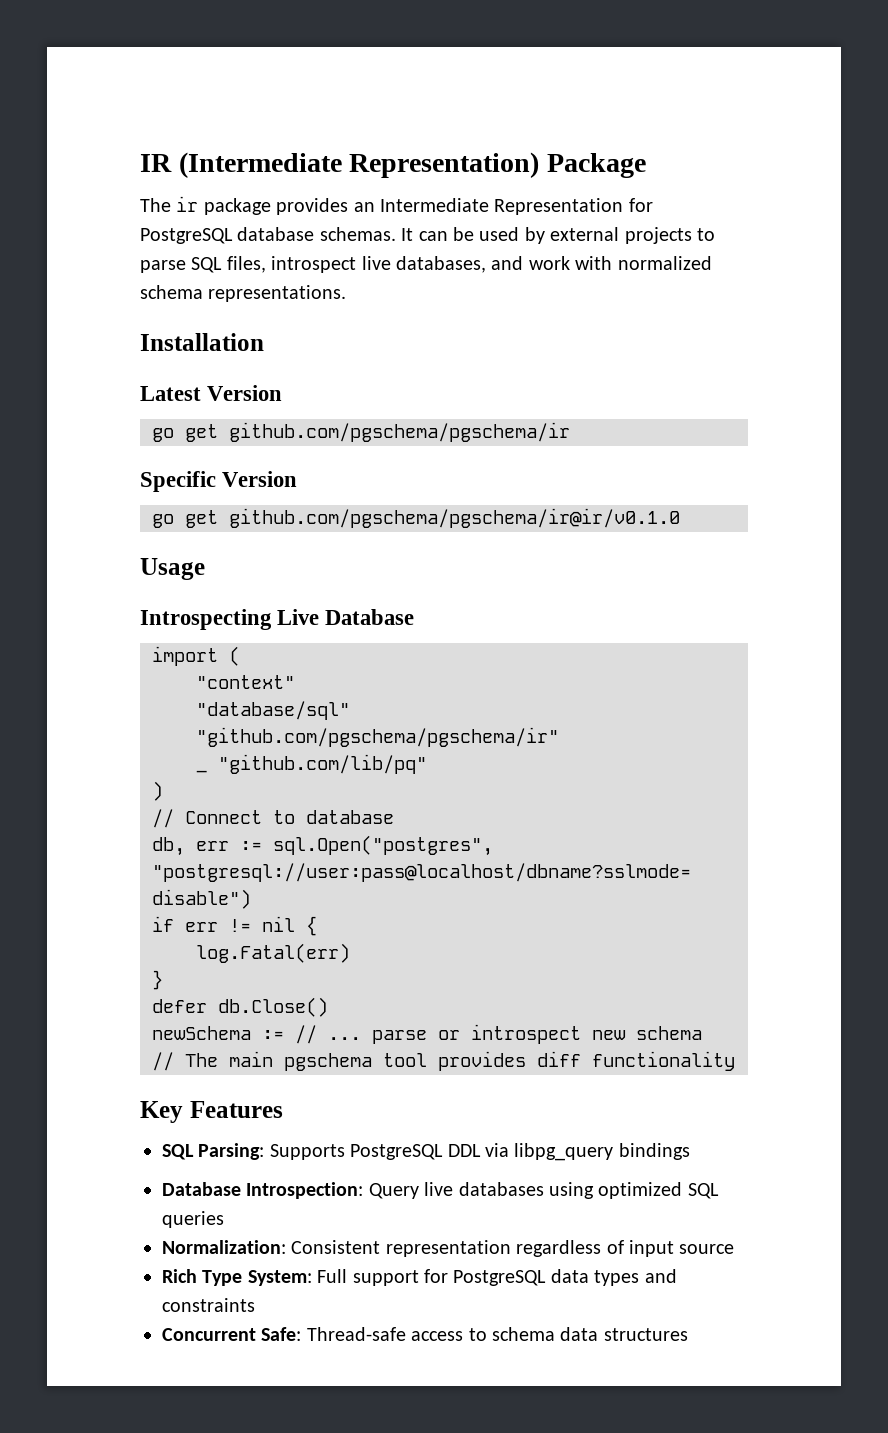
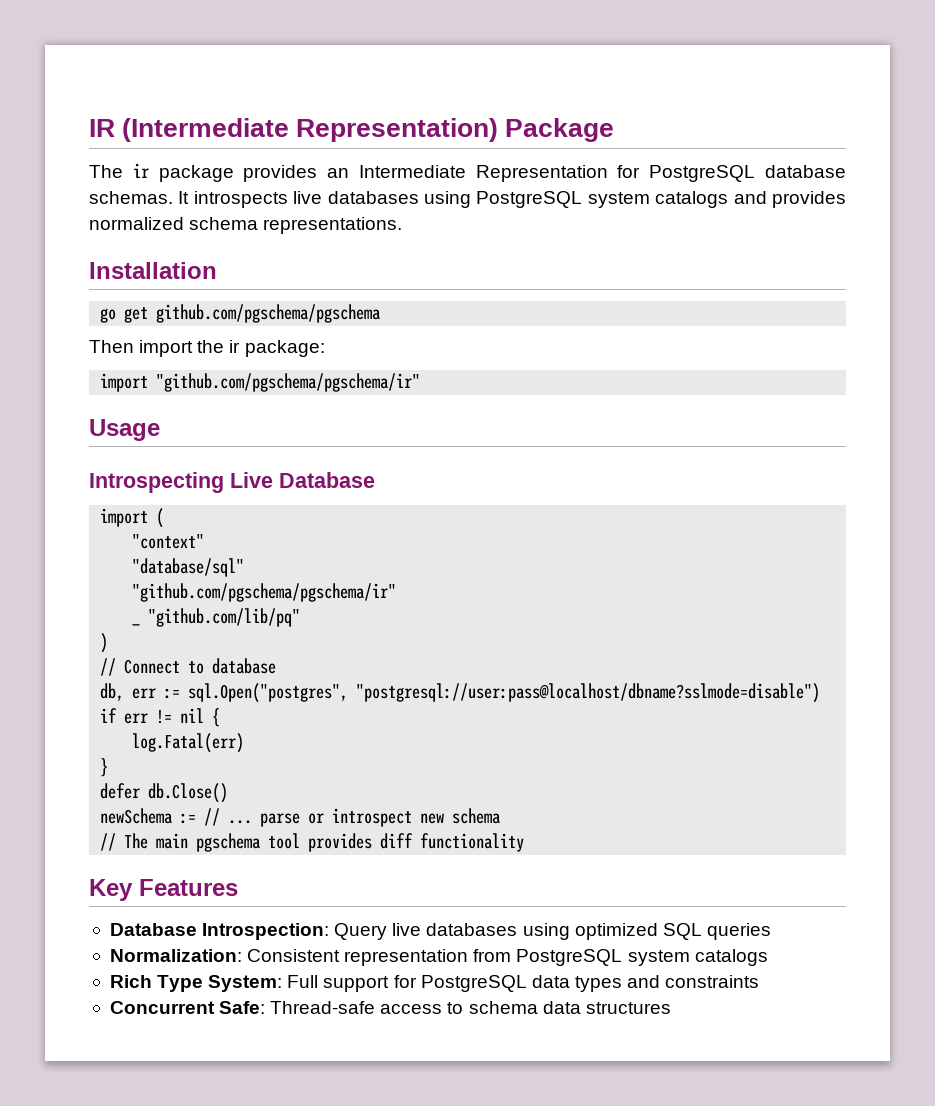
[418,227,715,244] [140,256,613,273] can be used by external projects to parse SQL files, introspect live databases, and work with -> [193,191,846,208] introspects live databases using PostgreSQL system catalogs and provides
[140,385,283,401] [152,422,570,442] [140,471,298,492] [152,508,680,528] // Latest Version // go get github.com/pgschema/pgschema/ir // Specific Version // go get github.com/pgschema/pgschema/ir@ir/v0.1.0 -> [100,304,381,323] [89,340,325,357] [100,373,421,392] // go get github.com/pgschema/pgschema // Then import the ir package: // import "github.com/pgschema/pgschema/ir"
[162,1143,690,1161] // SQL Parsing: Supports PostgreSQL DDL via libpg_query bindings -> (238, 887) none
[516,1240,735,1257] regardless of input source -> [473,949,768,966] from PostgreSQL system catalogs

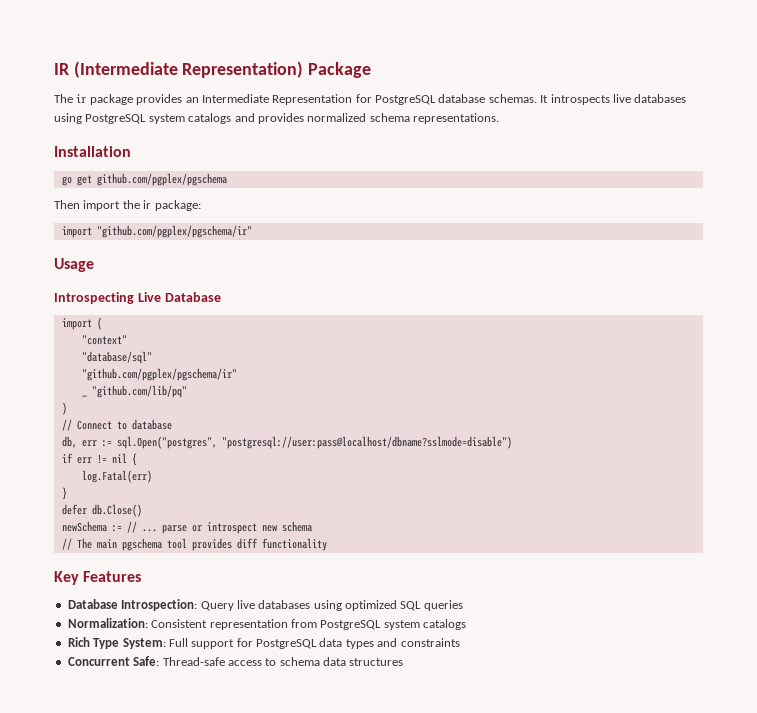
[156,304,381,323] github.com/pgschema/pgschema -> [96,173,227,186] github.com/pgplex/pgschema
[156,373,421,392] "github.com/pgschema/pgschema/ir" -> [96,225,252,238] "github.com/pgplex/pgschema/ir"
[132,583,397,602] "github.com/pgschema/pgschema/ir" -> [81,368,237,381] "github.com/pgplex/pgschema/ir"

